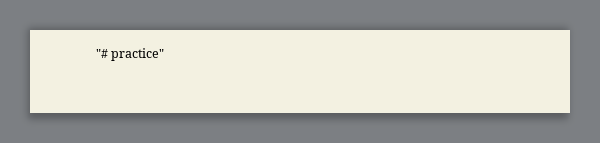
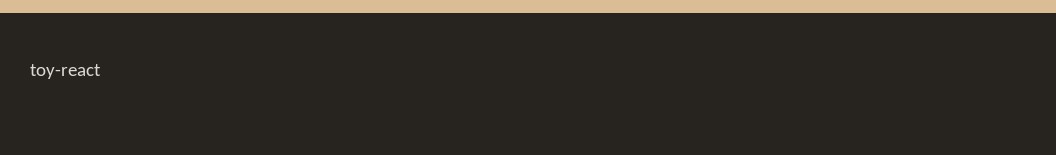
[96,48,165,61] "# practice" -> [30,64,101,79] toy-react

